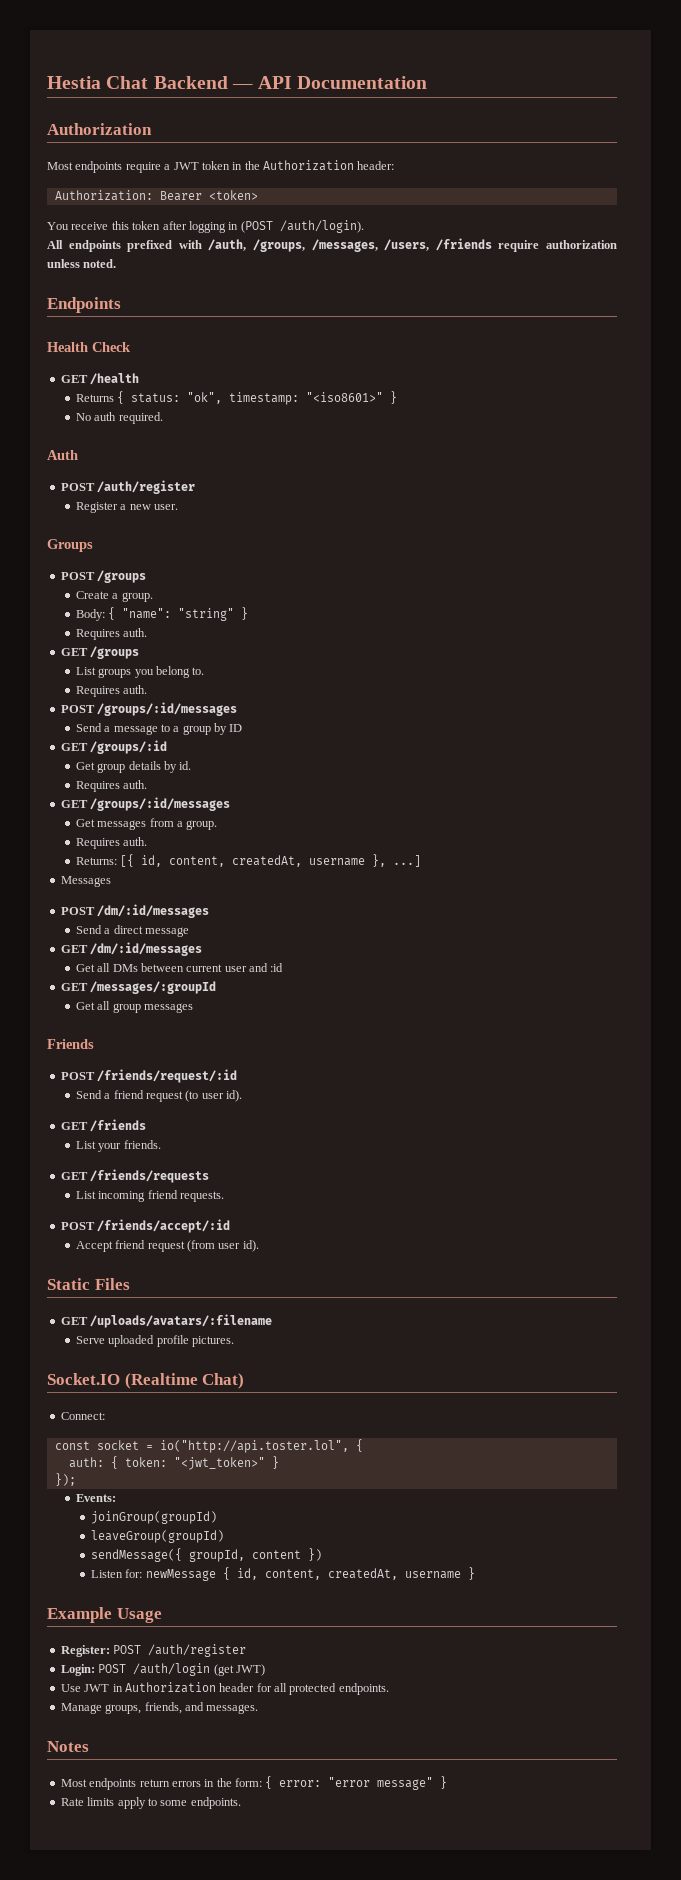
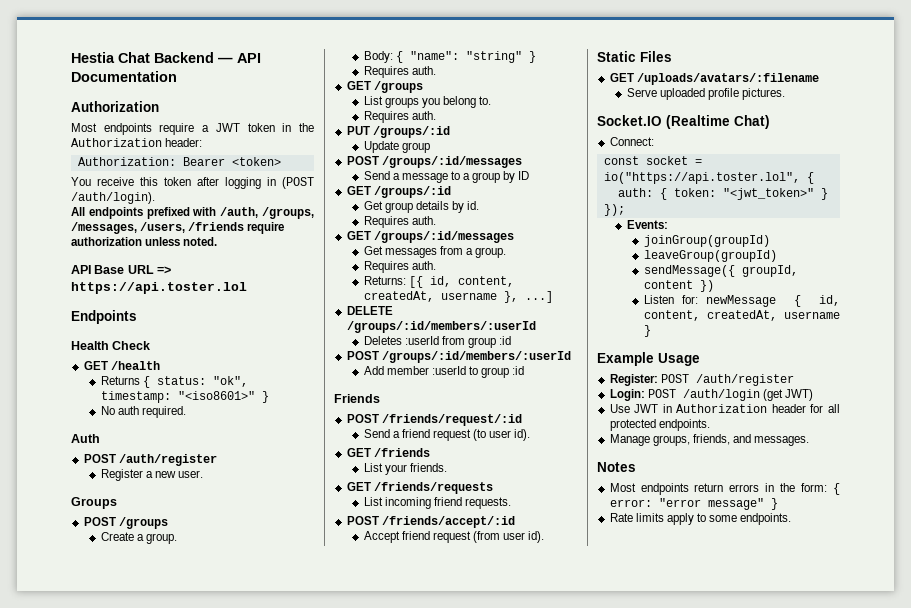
(117, 263) none -> [71,265,172,274] [71,282,247,294] // API Base URL => https://api.toster.lol
(148, 689) none -> [346,126,450,138] [363,141,430,153] // PUT /groups/:id // Update group
[60,876,111,887] [60,904,210,918] [75,925,189,937] [60,942,203,956] [75,963,284,972] [60,981,217,994] [75,1001,193,1013] Messages // POST /dm/:id/messages // Send a direct message // GET /dm/:id/messages // Get all DMs between current user and :id // GET /messages/:groupId // Get all group messages -> [346,306,393,315] [346,321,536,333] [363,336,512,348] [346,351,571,363] [363,366,525,378] DELETE /groups/:id/members/:userId // Deletes :userId from group :id // POST /groups/:id/members/:userId // Add member :userId to group :id
[159,1440,349,1453] io("http://api.toster.lol", -> [603,172,800,184] io("https://api.toster.lol",

